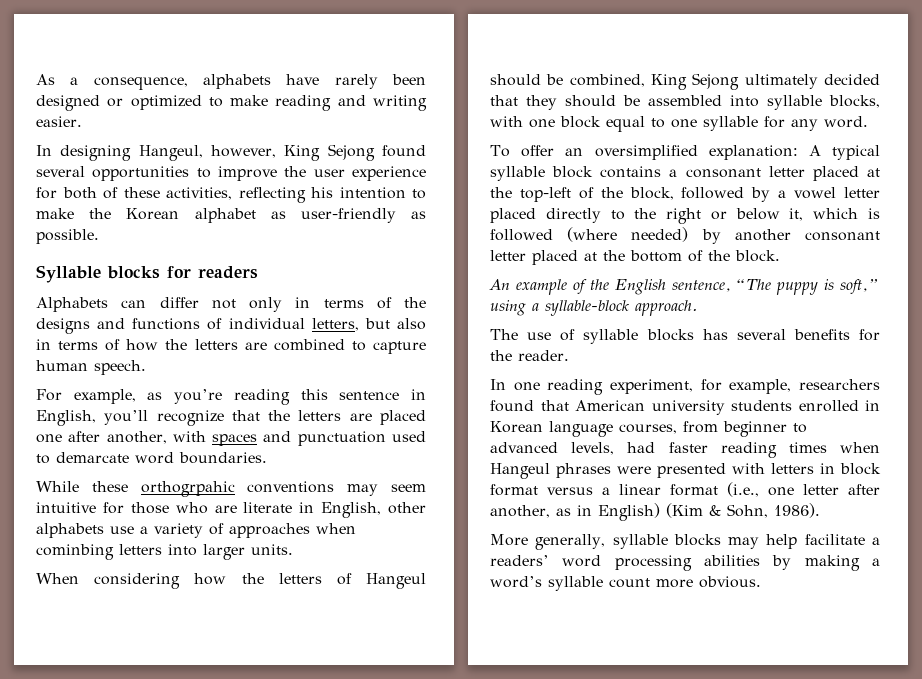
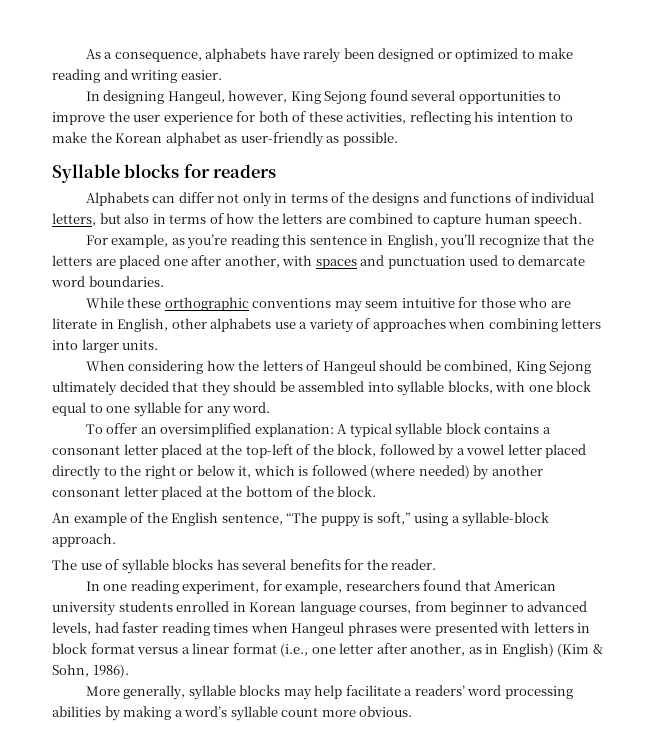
[140,481,235,497] orthogrpahic -> [164,297,249,311] orthographic
[36,544,114,560] cominbing -> [488,318,558,332] combining

